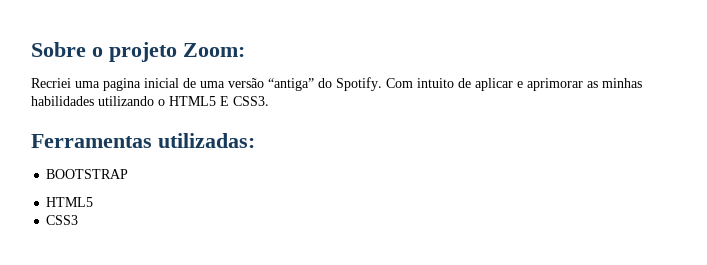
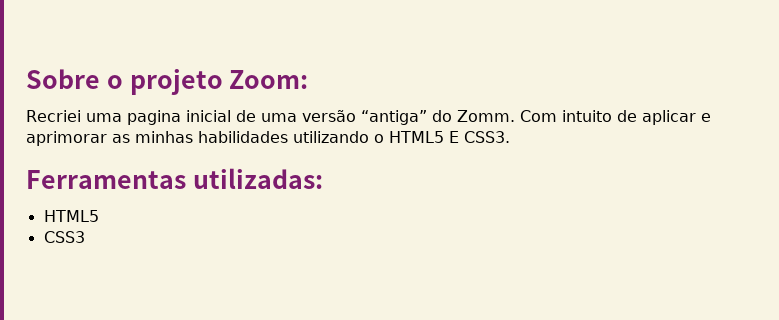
[336,77,382,91] Spotify. -> [457,110,515,122] Zomm.
[46,169,129,179] // BOOTSTRAP -> (323, 178) none

